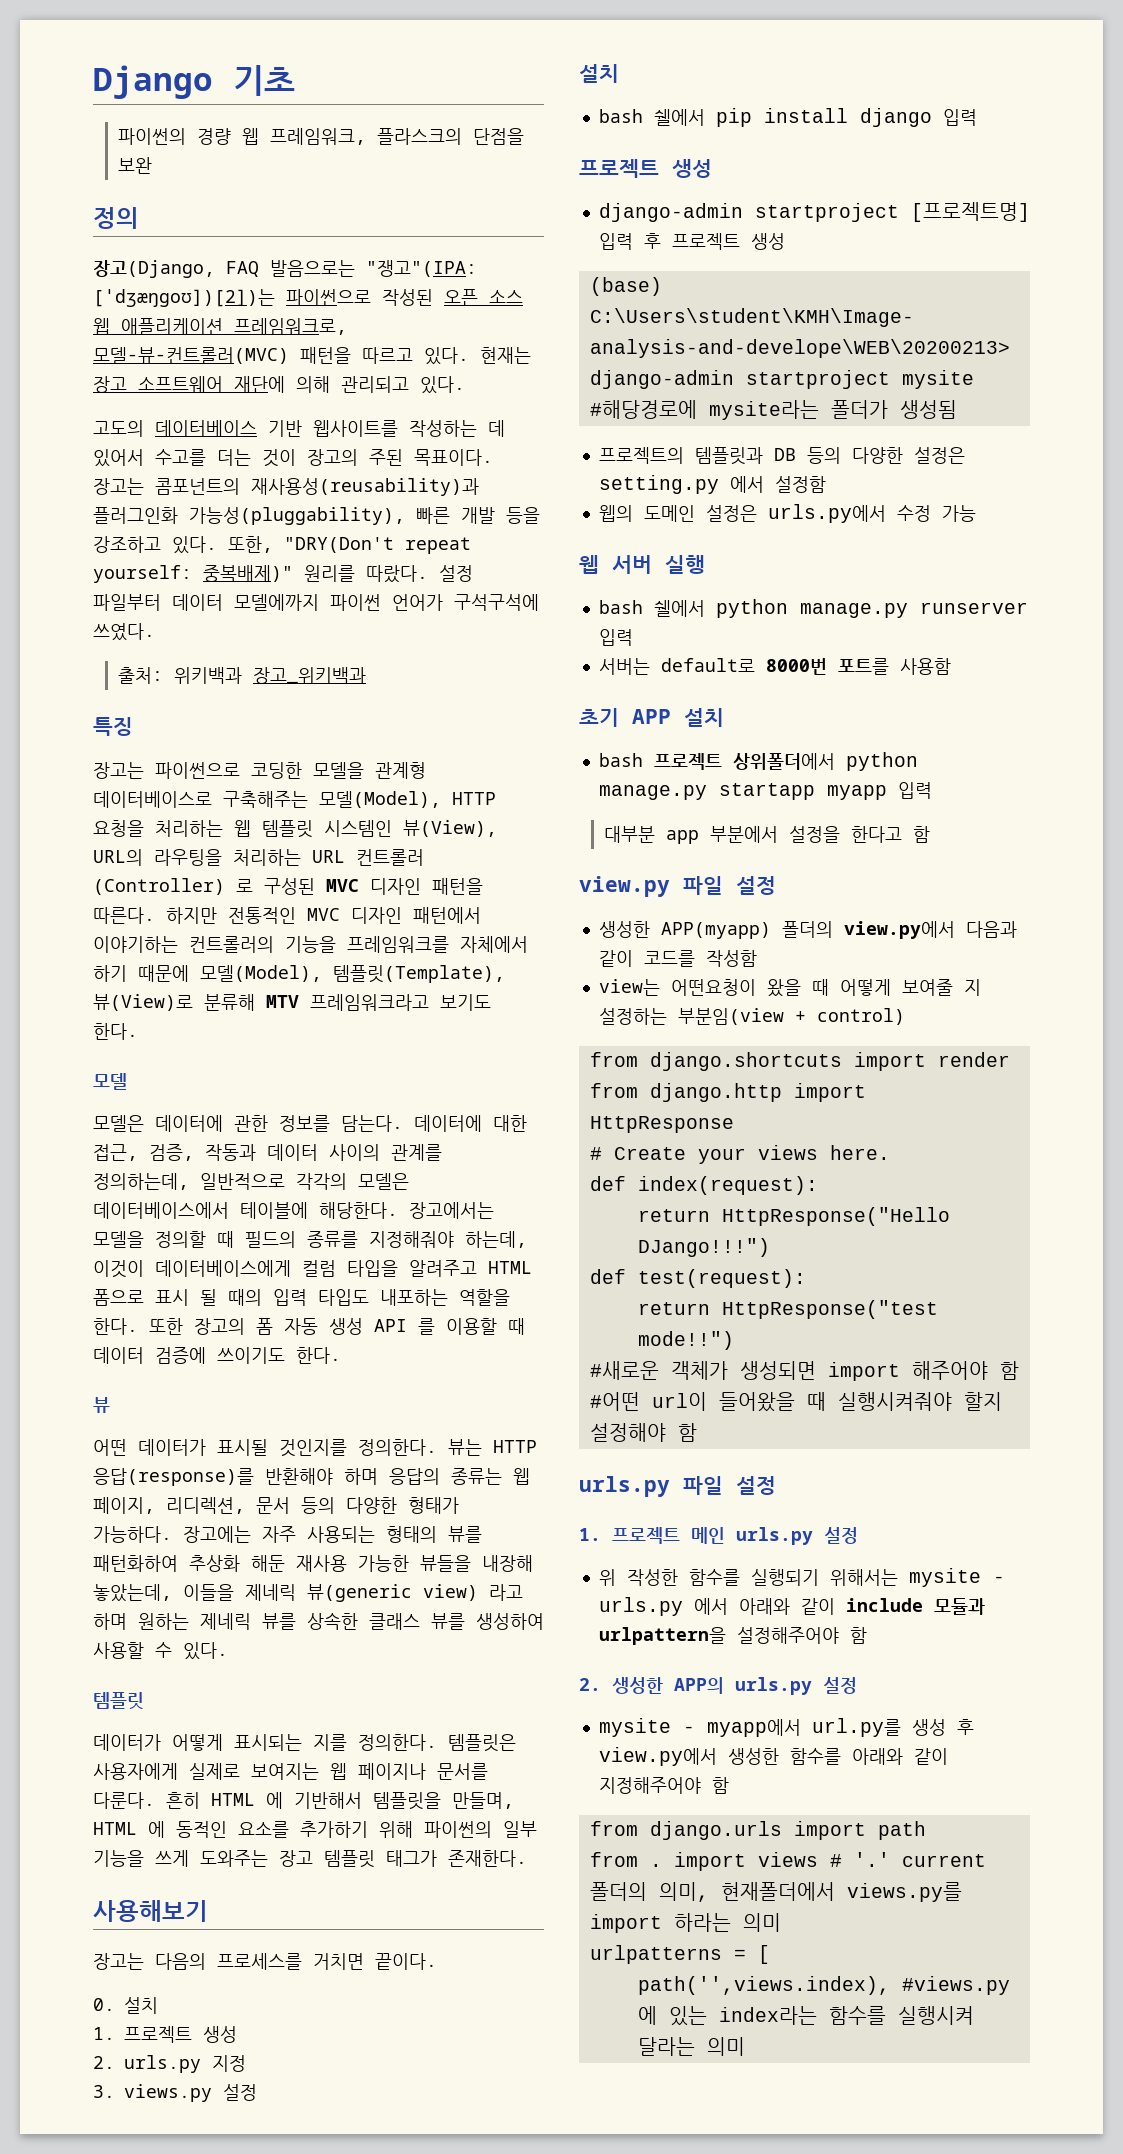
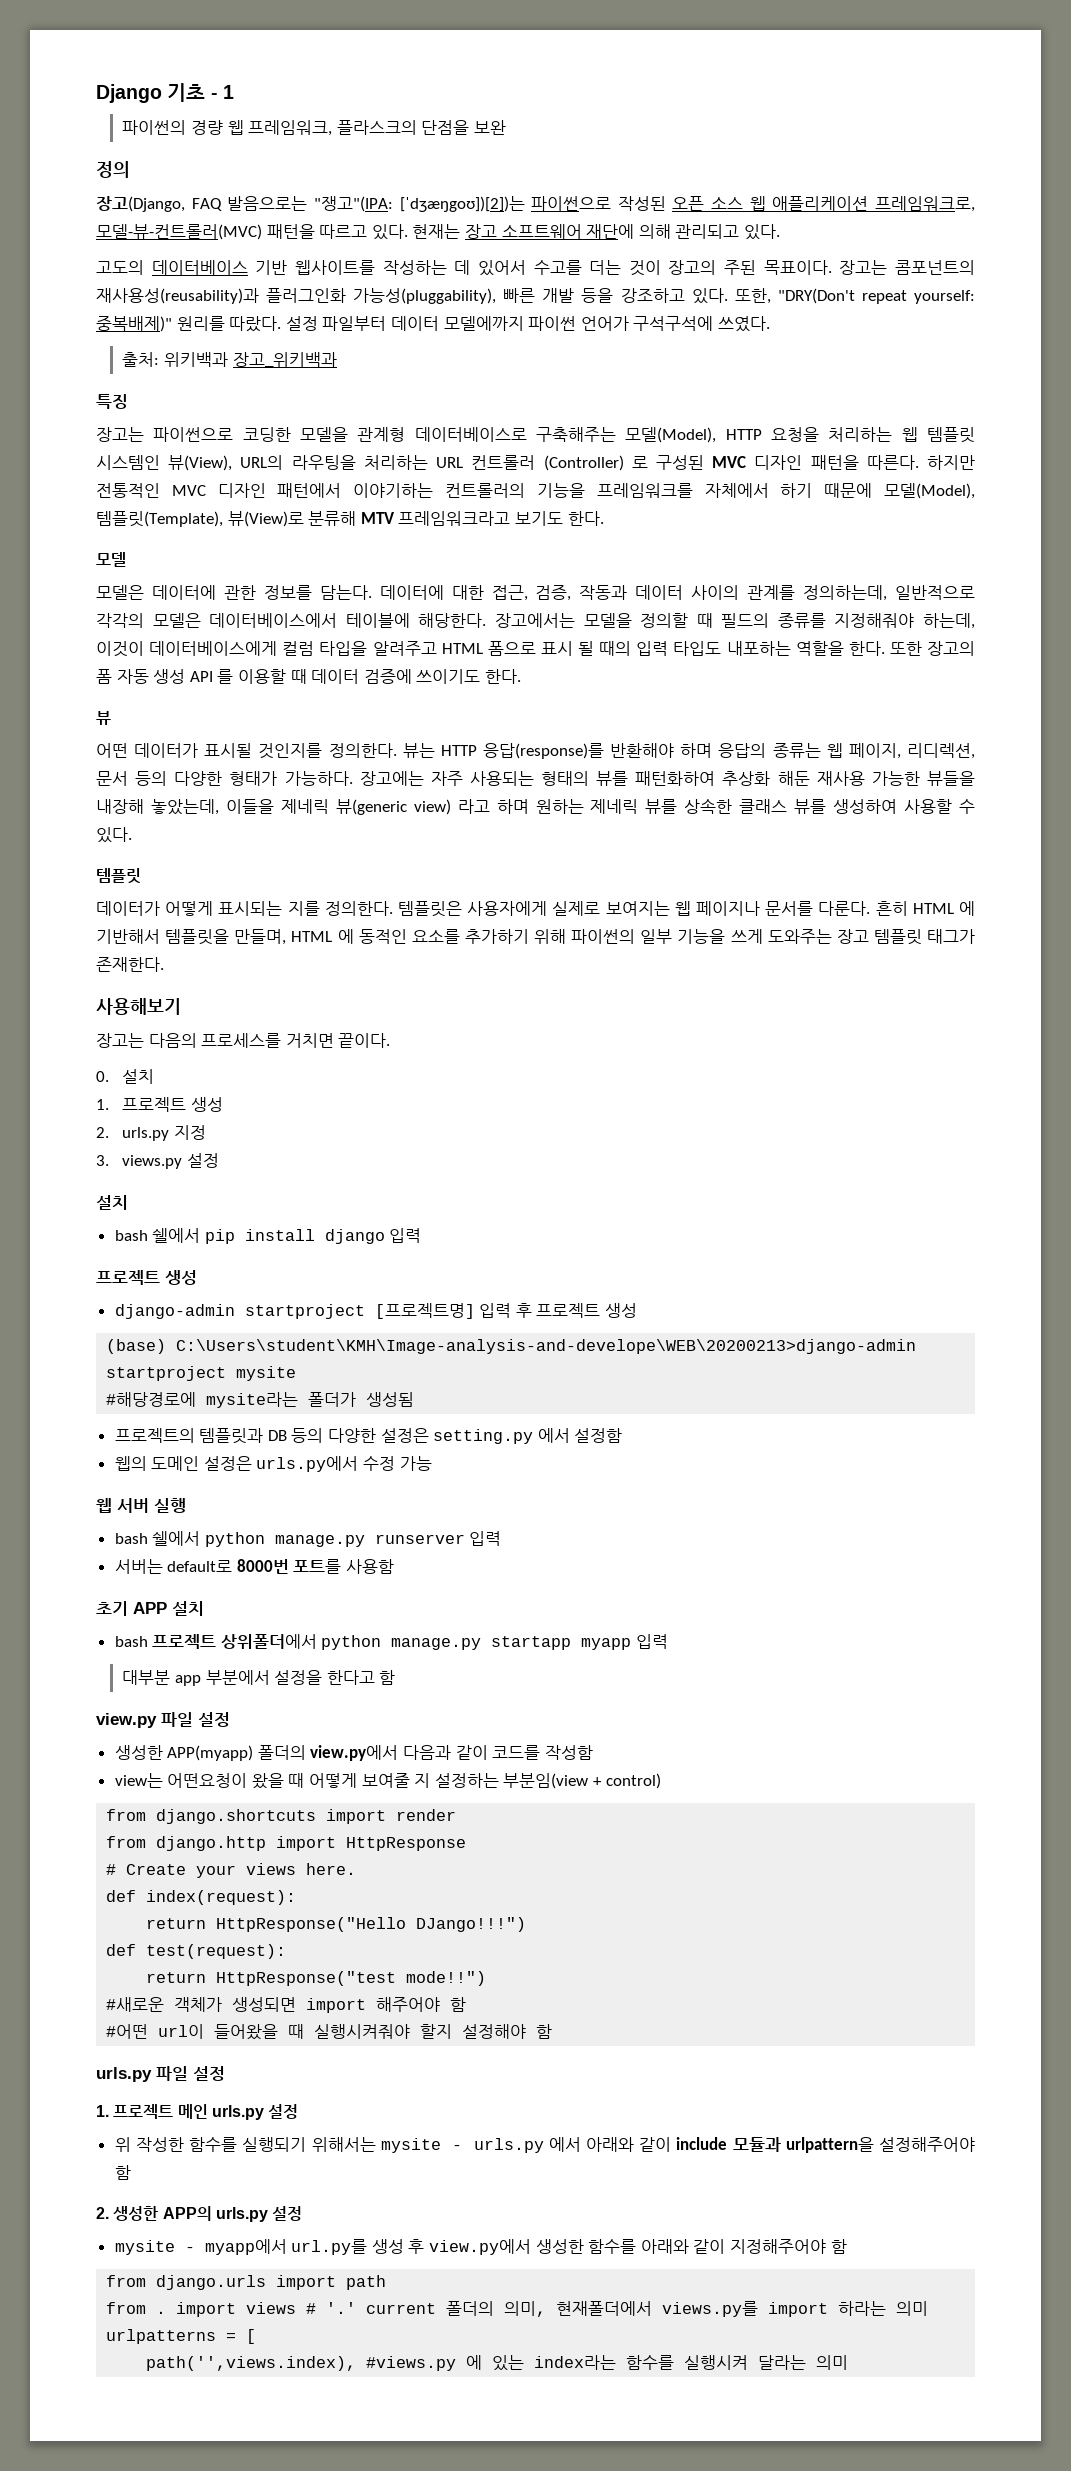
(295, 80) none -> [210,85,234,99] - 1

